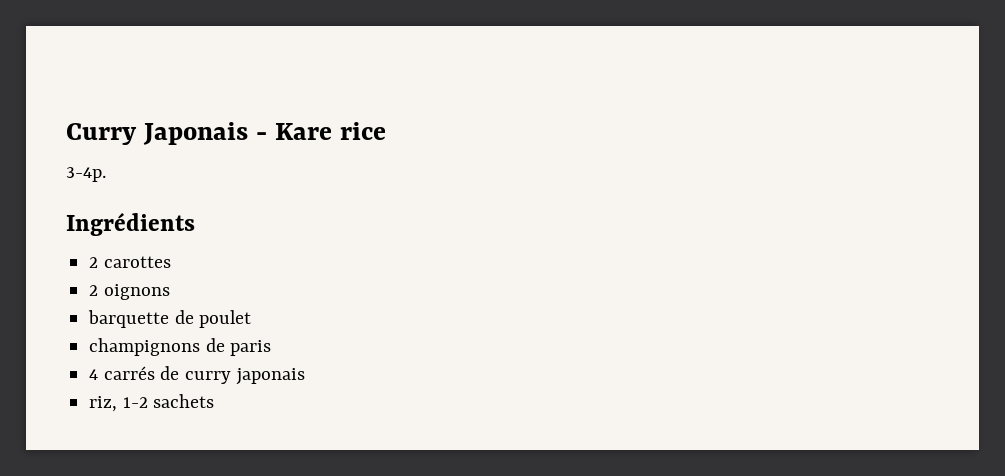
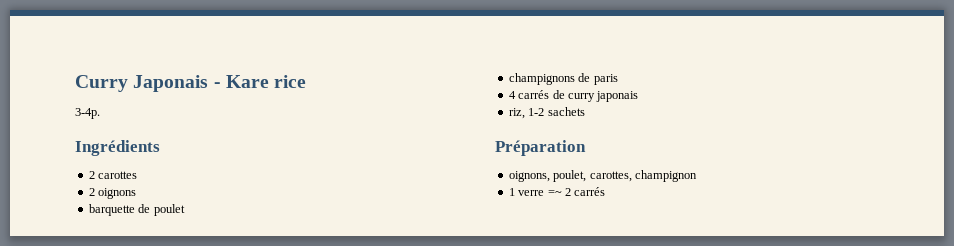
(215, 401) none -> [495,140,586,156] [508,170,697,182] [508,187,606,196] // Préparation // oignons, poulet, carottes, champignon // 1 verre =~ 2 carrés

